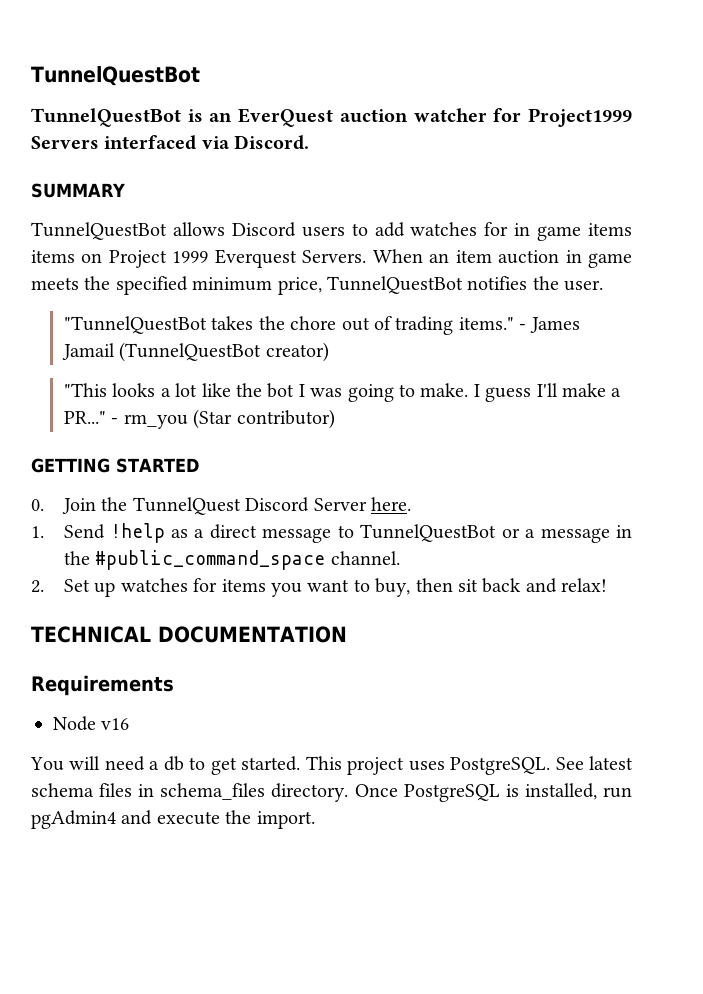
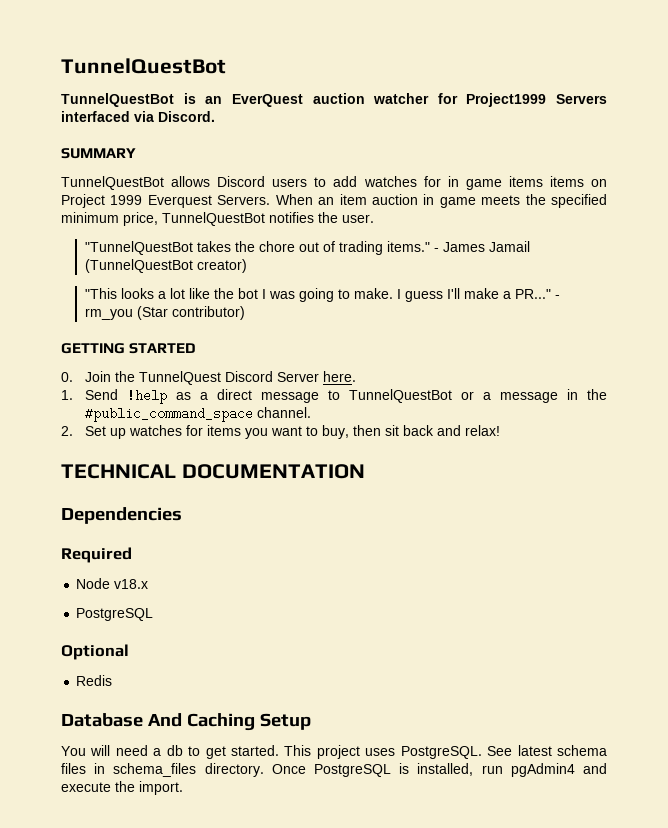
[31,675,174,696] Requirements -> [61,507,182,524] [61,547,132,563] Dependencies // Required
[101,718,130,730] v16 -> [114,579,149,589] [76,608,154,621] [61,644,129,660] [76,675,113,686] [61,713,311,731] v18.x // PostgreSQL // Optional // Redis // Database And Caching Setup

